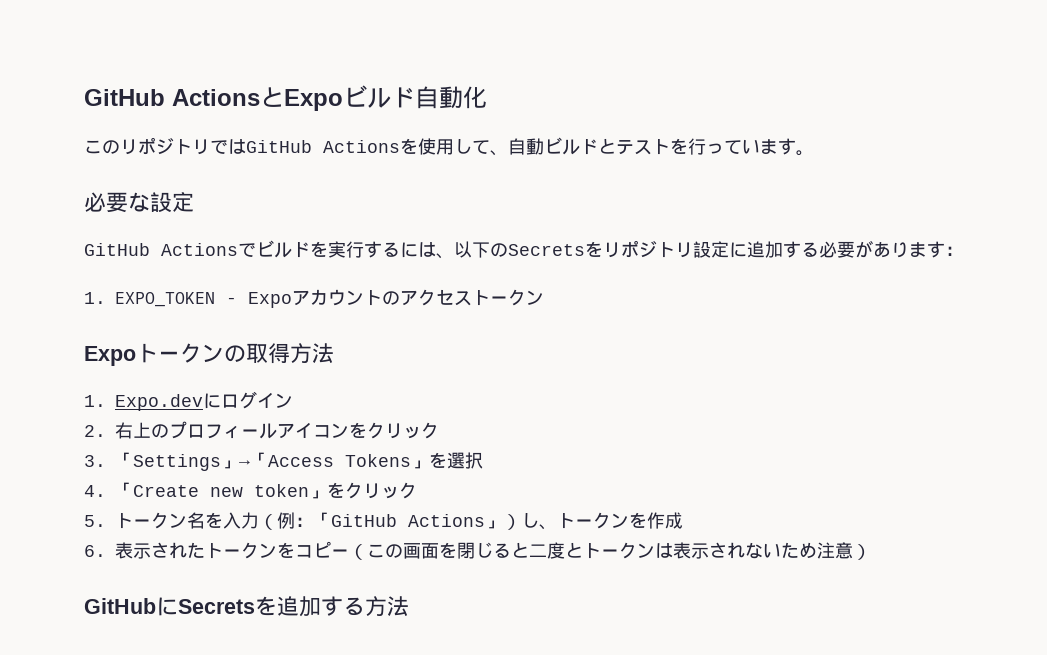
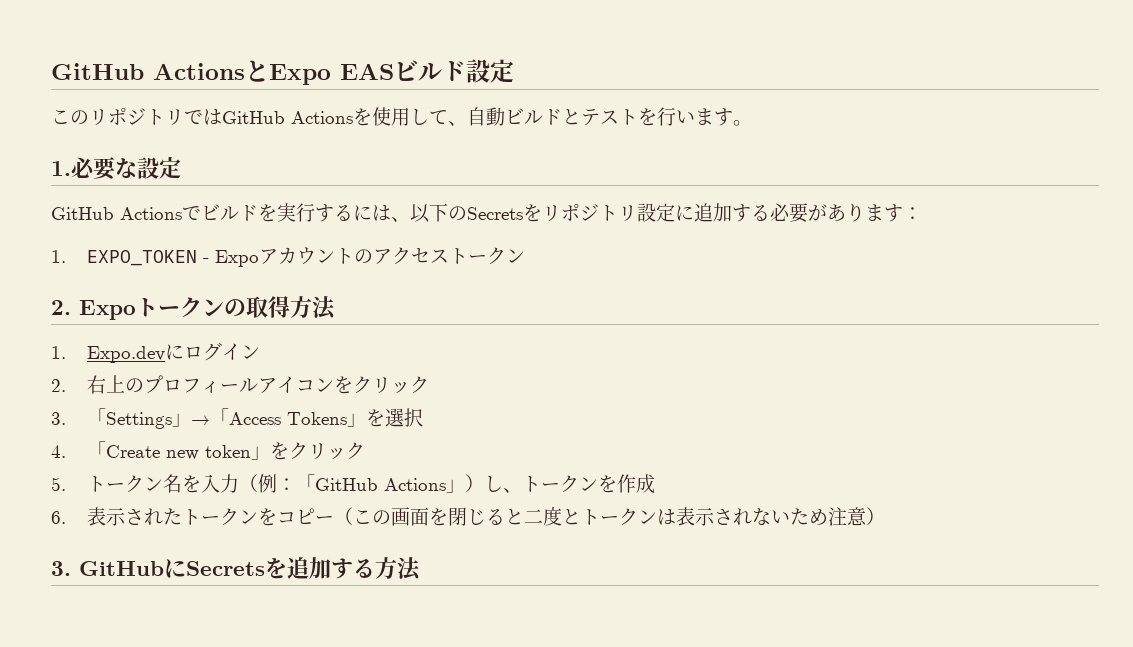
[343,85,487,109] ビルド自動化 -> [340,59,514,83] EASビルド設定
[706,140,742,154] って -> (676, 116) none
(814, 153) none -> [51,161,71,176] 1.
(544, 297) none -> [51,300,71,315] 2.
(871, 552) none -> [51,561,71,576] 3.

